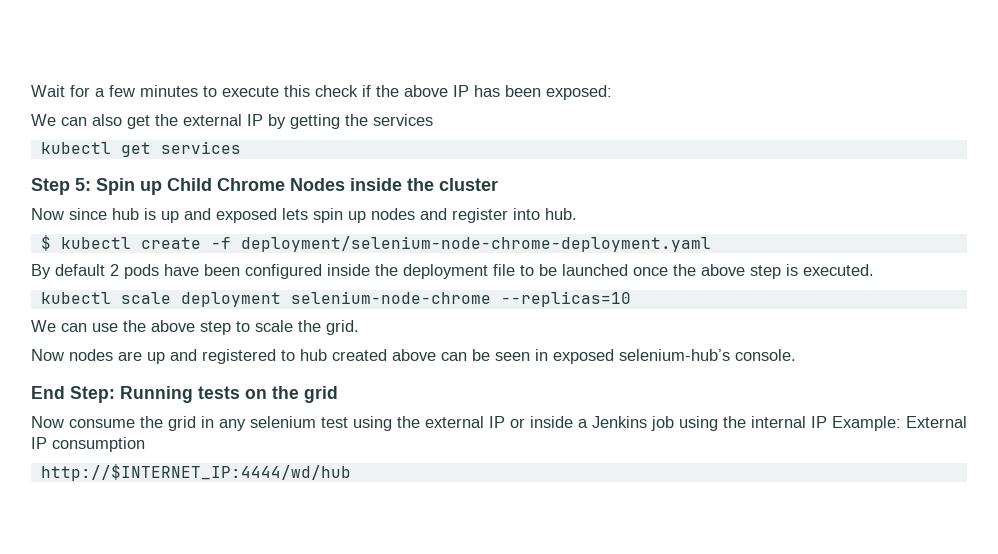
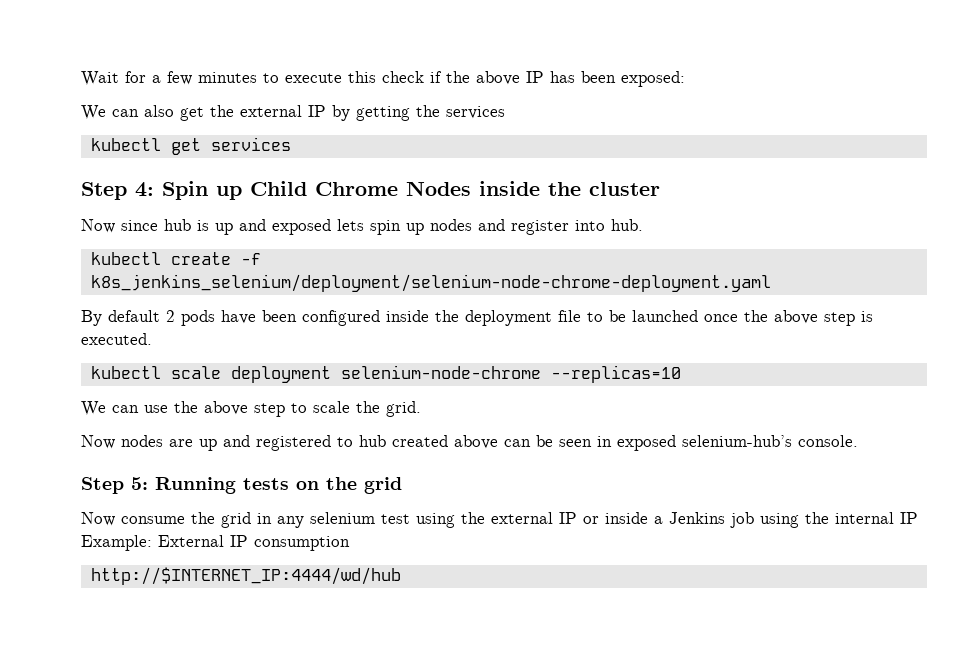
[75,178,91,191] 5: -> [135,182,154,197] 4:
[40,235,51,251] $ -> (643, 225) none
[240,236,711,252] deployment/selenium-node-chrome-deployment.yaml -> [90,274,771,292] k8s_jenkins_selenium/deployment/selenium-node-chrome-deployment.yaml
[31,386,115,403] End Step: -> [81,477,148,494] Step 5:

